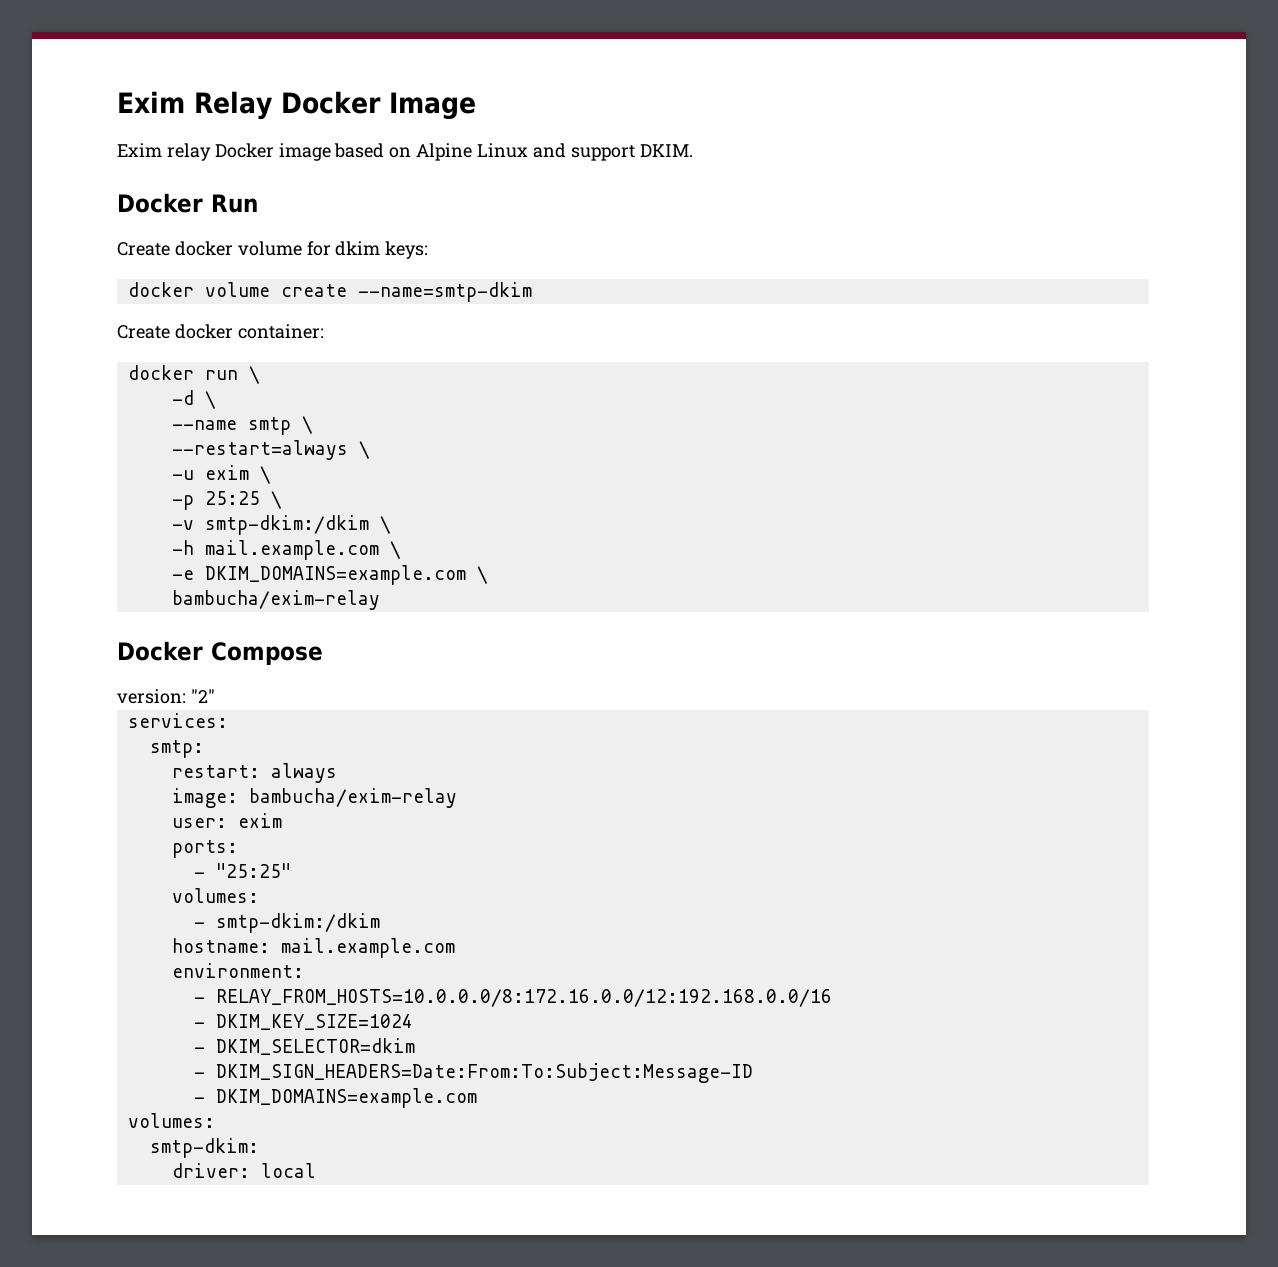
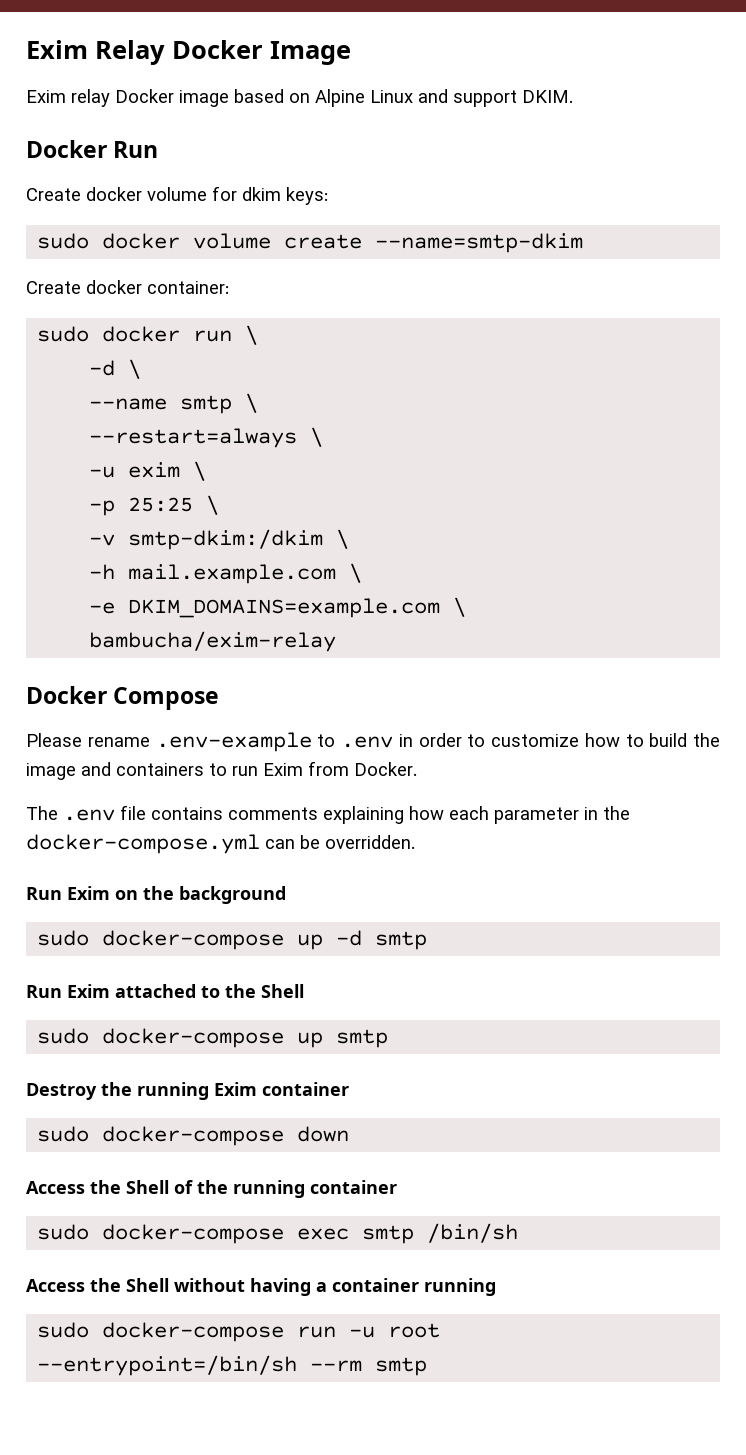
(429, 250) none -> [37,233,90,249] sudo
(324, 331) none -> [37,326,90,342] sudo
[117,689,215,704] [127,713,228,728] [149,740,204,758] [171,763,337,783] [171,788,457,808] [171,813,282,828] [171,840,238,858] [193,863,291,878] [171,888,259,903] [193,913,380,933] [171,938,455,958] [171,963,304,978] [193,989,832,1007] [193,1014,413,1030] [193,1038,415,1055] [193,1063,753,1083] [193,1088,477,1108] [127,1113,215,1128] [149,1138,259,1158] [171,1163,316,1178] version: "2" // services: // smtp: // restart: always // image: bambucha/exim-relay // user: exim // ports: // - "25:25" // volumes: // - smtp-dkim:/dkim // hostname: mail.example.com // environment: // - RELAY_FROM_HOSTS=10.0.0.0/8:172.16.0.0/12:192.168.0.0/16 // - DKIM_KEY_SIZE=1024 // - DKIM_SELECTOR=dkim // - DKIM_SIGN_HEADERS=Date:From:To:Subject:Message-ID // - DKIM_DOMAINS=example.com // volumes: // smtp-dkim: // driver: local -> [26,732,720,752] [26,761,417,780] [26,805,630,824] [26,834,415,854] [26,886,286,904] [37,930,428,950] [26,984,304,998] [37,1028,389,1048] [26,1082,349,1100] [37,1126,350,1146] [26,1180,397,1198] [37,1223,519,1244] [26,1278,496,1296] [37,1322,441,1342] [37,1355,428,1376] Please rename .env-example to .env in order to customize how to build the image and containers to run Exim from Docker. // The .env file contains comments explaining how each parameter in the docker-compose.yml can be overridden. // Run Exim on the background // sudo docker-compose up -d smtp // Run Exim attached to the Shell // sudo docker-compose up smtp // Destroy the running Exim container // sudo docker-compose down // Access the Shell of the running container // sudo docker-compose exec smtp /bin/sh // Access the Shell without having a container running // sudo docker-compose run -u root --entrypoint=/bin/sh --rm smtp

